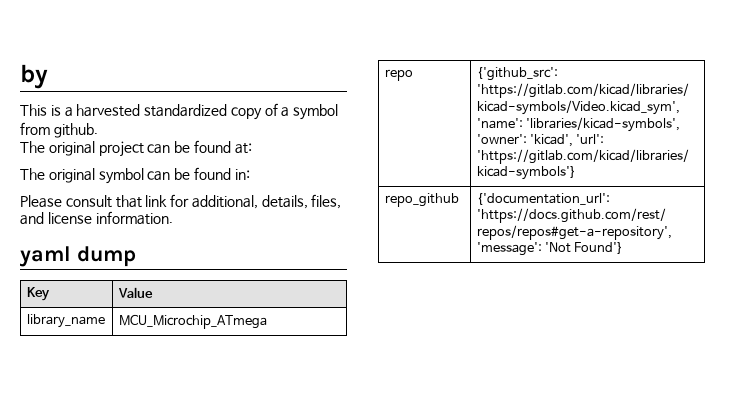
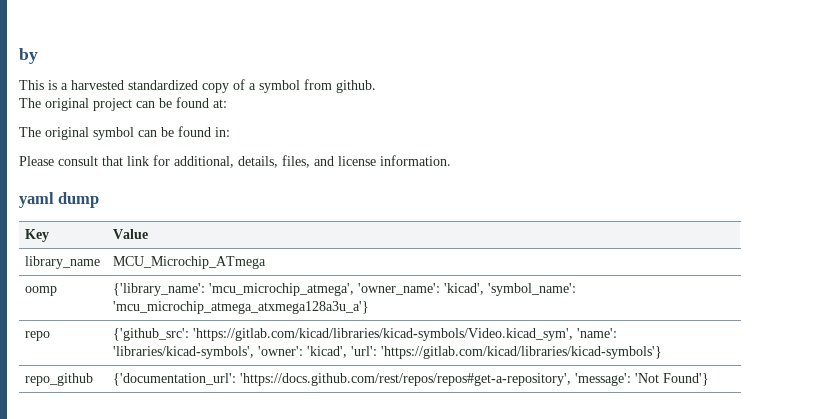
(267, 321) none -> [25,286,58,296] [113,283,577,296] [113,301,370,314] // oomp | {'library_name': 'mcu_microchip_atmega', 'owner_name': 'kicad', 'symbol_name': 'mcu_microchip_atmega_atxmega128a3u_a'}

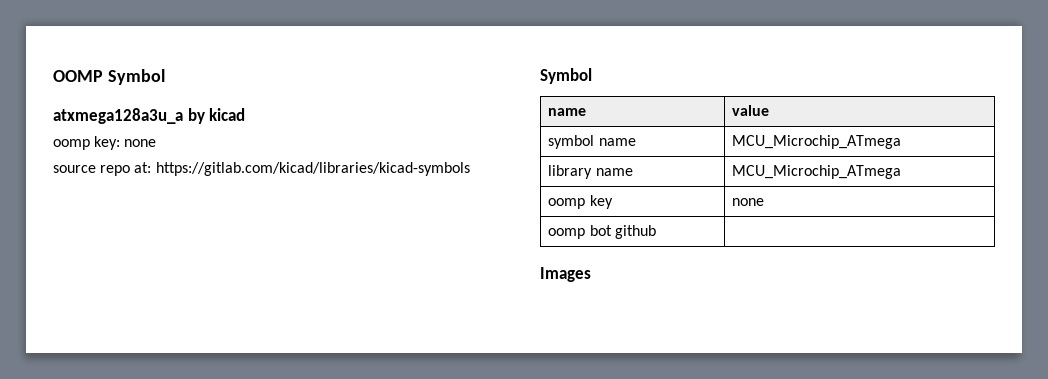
[19,48,38,64] [19,79,376,93] [19,97,227,111] [19,126,230,140] [19,155,451,168] [19,192,100,208] [25,229,50,242] [113,229,149,239] [25,256,101,269] [113,256,267,269] [25,286,58,296] [113,283,577,296] [113,301,370,314] [25,331,51,341] [113,328,618,341] [113,346,663,359] [25,373,94,386] [113,373,710,386] by // This is a harvested standardized copy of a symbol from github. // The original project can be found at: // The original symbol can be found in: // Please consult that link for additional, details, files, and license information. // yaml dump // Key | Value // library_name | MCU_Microchip_ATmega // oomp | {'library_name': 'mcu_microchip_atmega', 'owner_name': 'kicad', 'symbol_name': 'mcu_microchip_atmega_atxmega128a3u_a'} // repo | {'github_src': 'https://gitlab.com/kicad/libraries/kicad-symbols/Video.kicad_sym', 'name': 'libraries/kicad-symbols', 'owner': 'kicad', 'url': 'https://gitlab.com/kicad/libraries/kicad-symbols'} // repo_github | {'documentation_url': 'https://docs.github.com/rest/repos/repos#get-a-repository', 'message': 'Not Found'} -> [53,69,165,85] [53,108,246,124] [53,136,157,150] [53,162,470,176] [540,68,592,84] [548,108,587,116] [732,105,770,116] [548,135,636,149] [732,135,902,149] [548,165,633,179] [732,165,902,179] [548,195,613,209] [732,198,765,206] [548,225,656,239] [540,267,591,282] OOMP Symbol // atxmega128a3u_a by kicad // oomp key: none // source repo at: https://gitlab.com/kicad/libraries/kicad-symbols // Symbol // name | value // symbol name | MCU_Microchip_ATmega // library name | MCU_Microchip_ATmega // oomp key | none // oomp bot github | // Images

